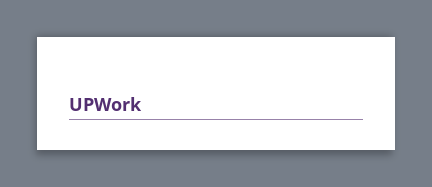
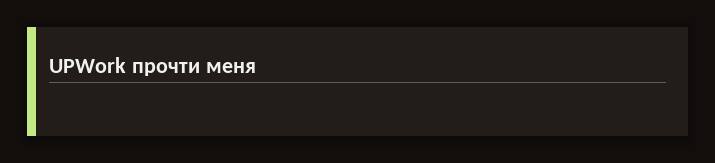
(142, 104) none -> [131,62,256,76] прочти меня

